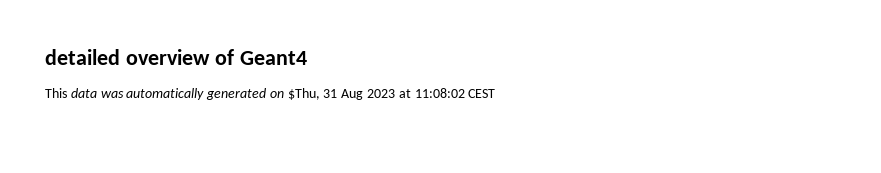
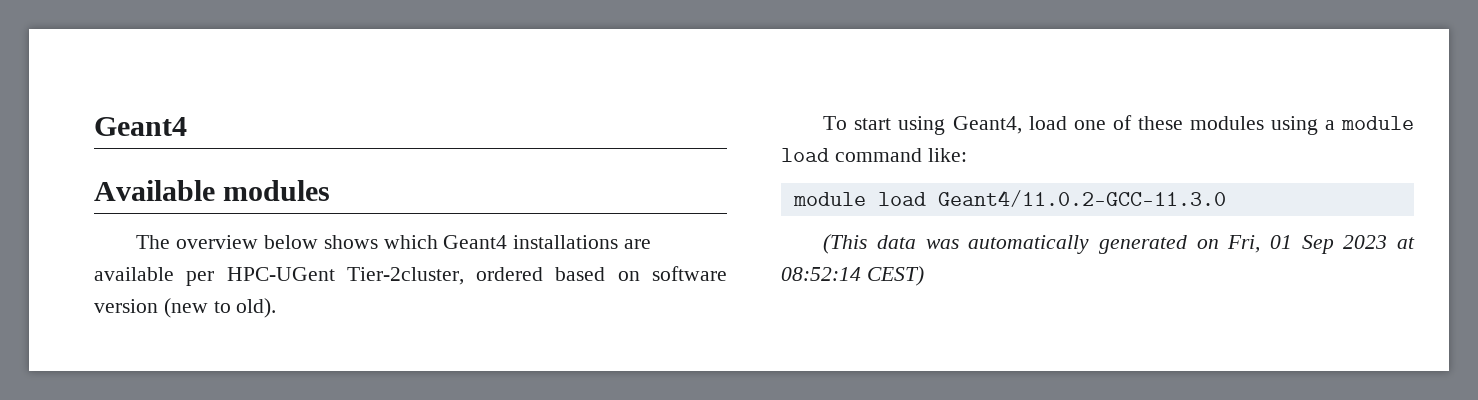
[45,49,307,65] [45,88,67,98] detailed overview of Geant4 // This -> [94,117,187,136] [94,180,331,201] [136,235,651,249] [94,266,728,286] [94,298,277,318] [823,115,1414,135] [781,148,967,162] [792,190,1226,207] [823,234,868,254] Geant4 // Available modules // The overview below shows which Geant4 installations are available per HPC-UGent Tier-2cluster, ordered based on software version (new to old). // To start using Geant4, load one of these modules using a module load command like: // module load Geant4/11.0.2-GCC-11.3.0 // (This
[287,88,496,100] $Thu, 31 Aug 2023 at 11:08:02 CEST -> [1227,235,1415,254] [781,266,924,286] Fri, 01 Sep 2023 at 08:52:14 CEST)

